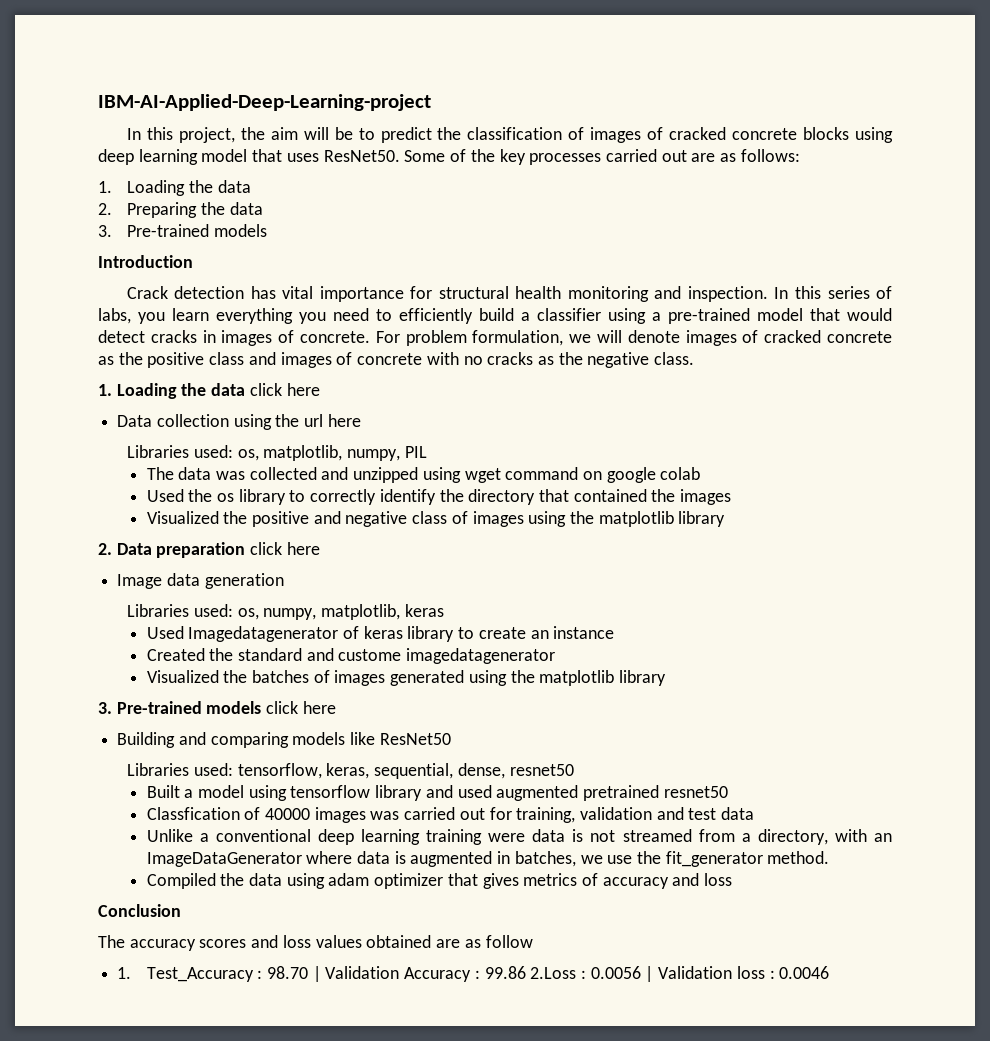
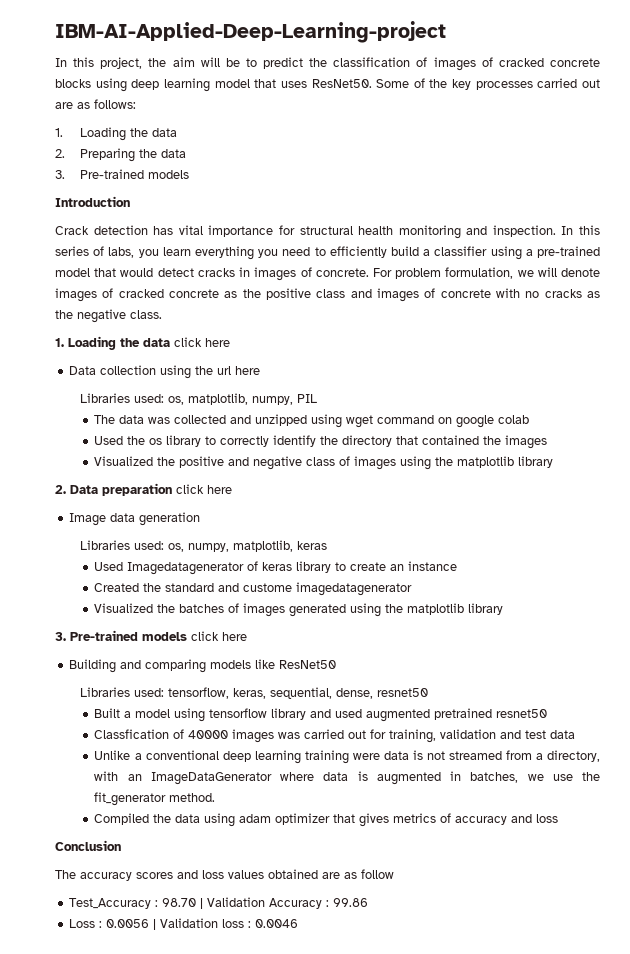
[117,967,132,979] 1. -> (394, 874) none
[530,967,577,979] 2.Loss -> [69,919,96,928] // Loss

